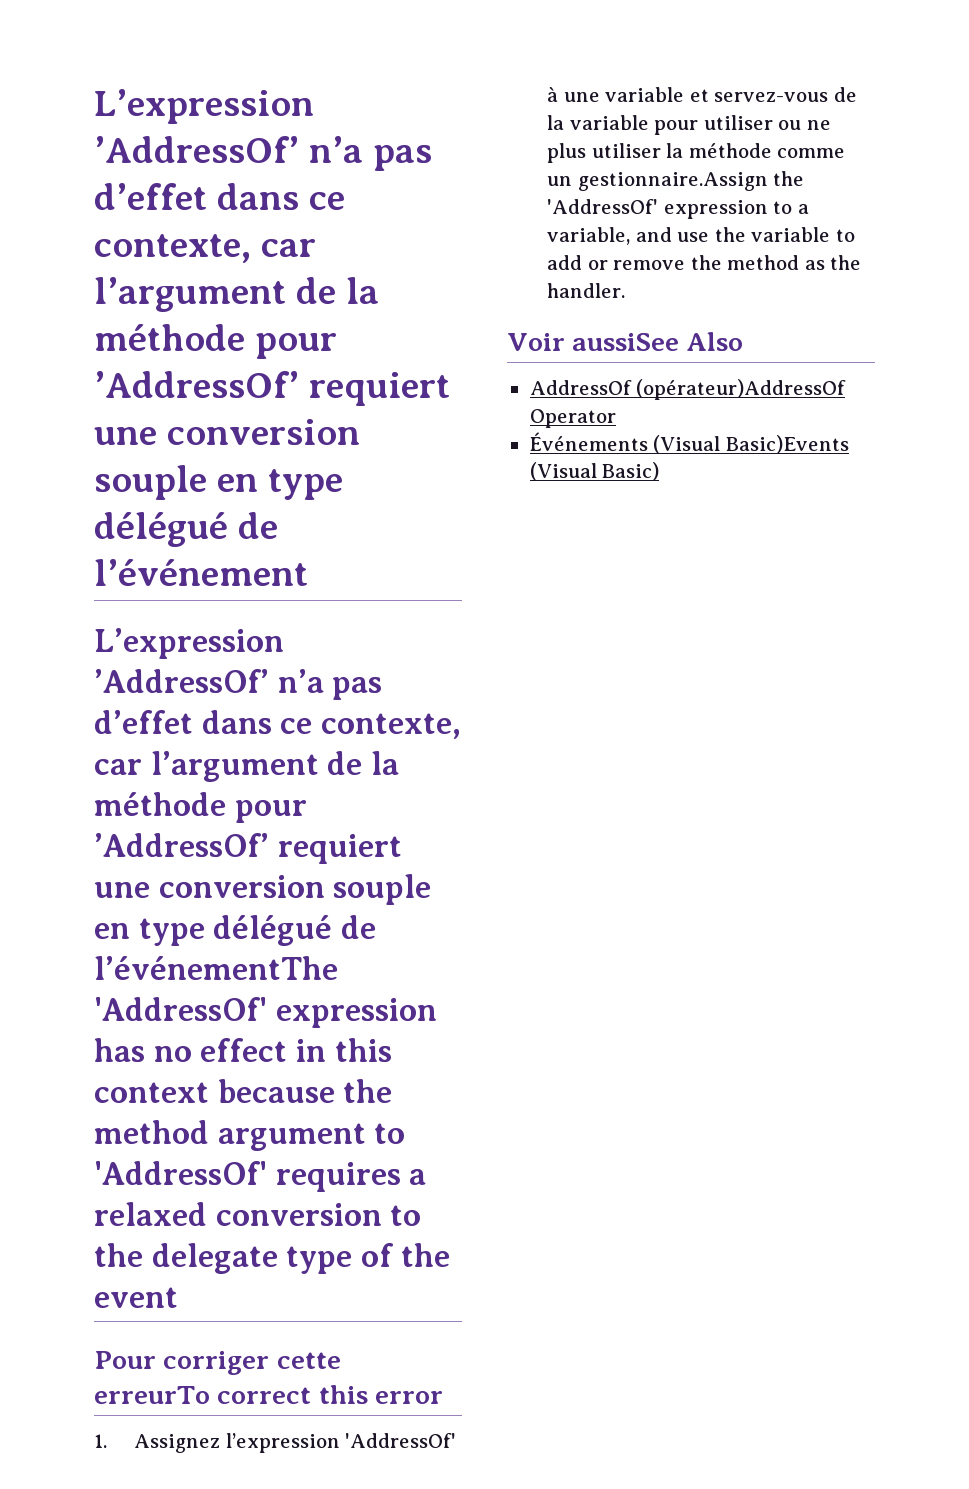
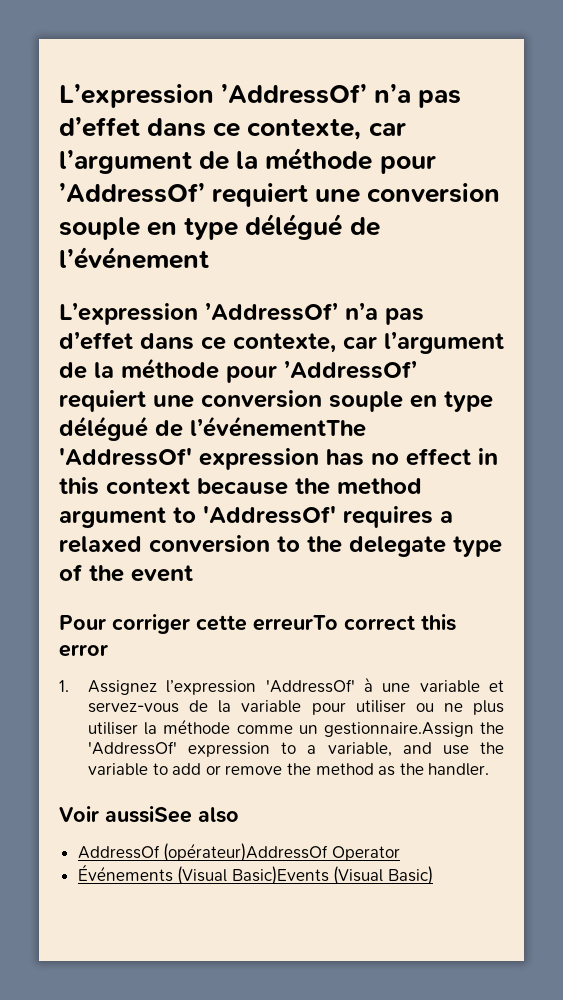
[686,332,743,351] Also -> [198,807,239,823] also

